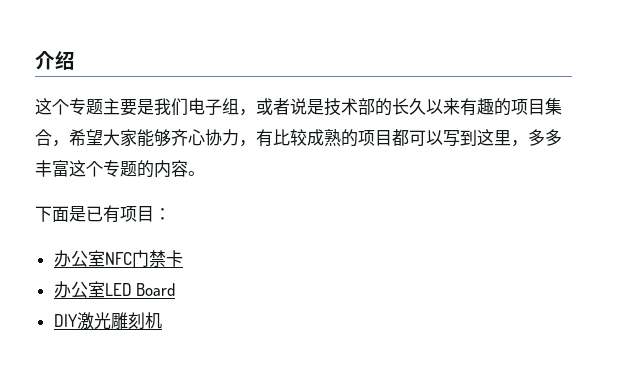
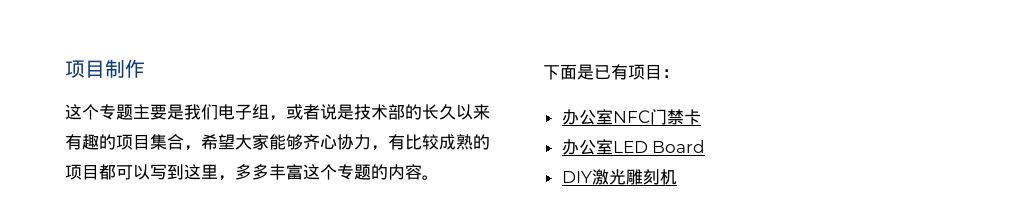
[35,51,75,70] 介绍 -> [65,59,145,78] 项目制作

